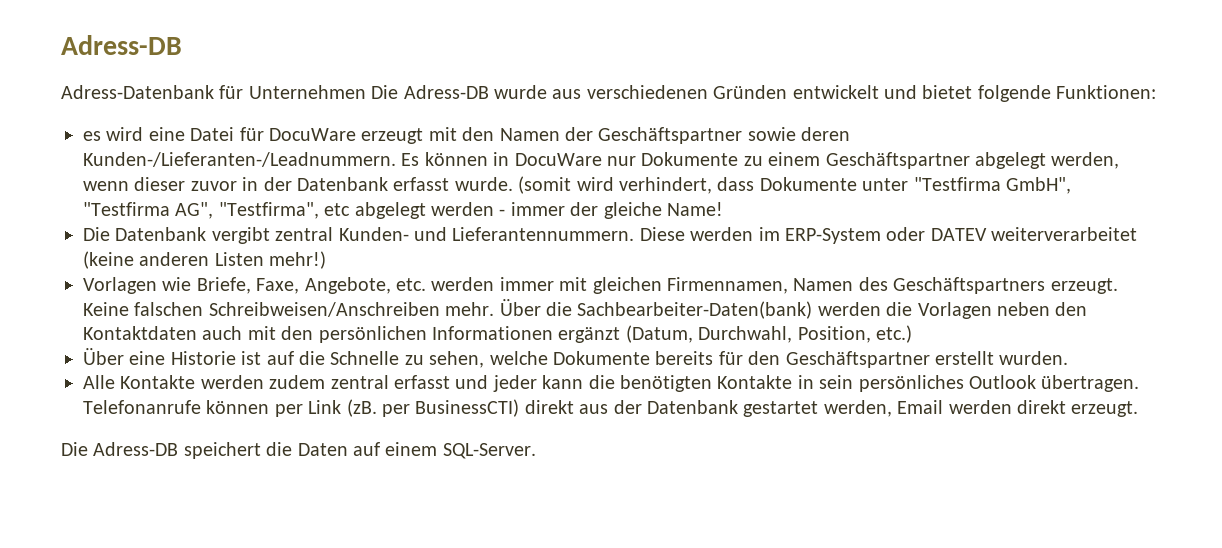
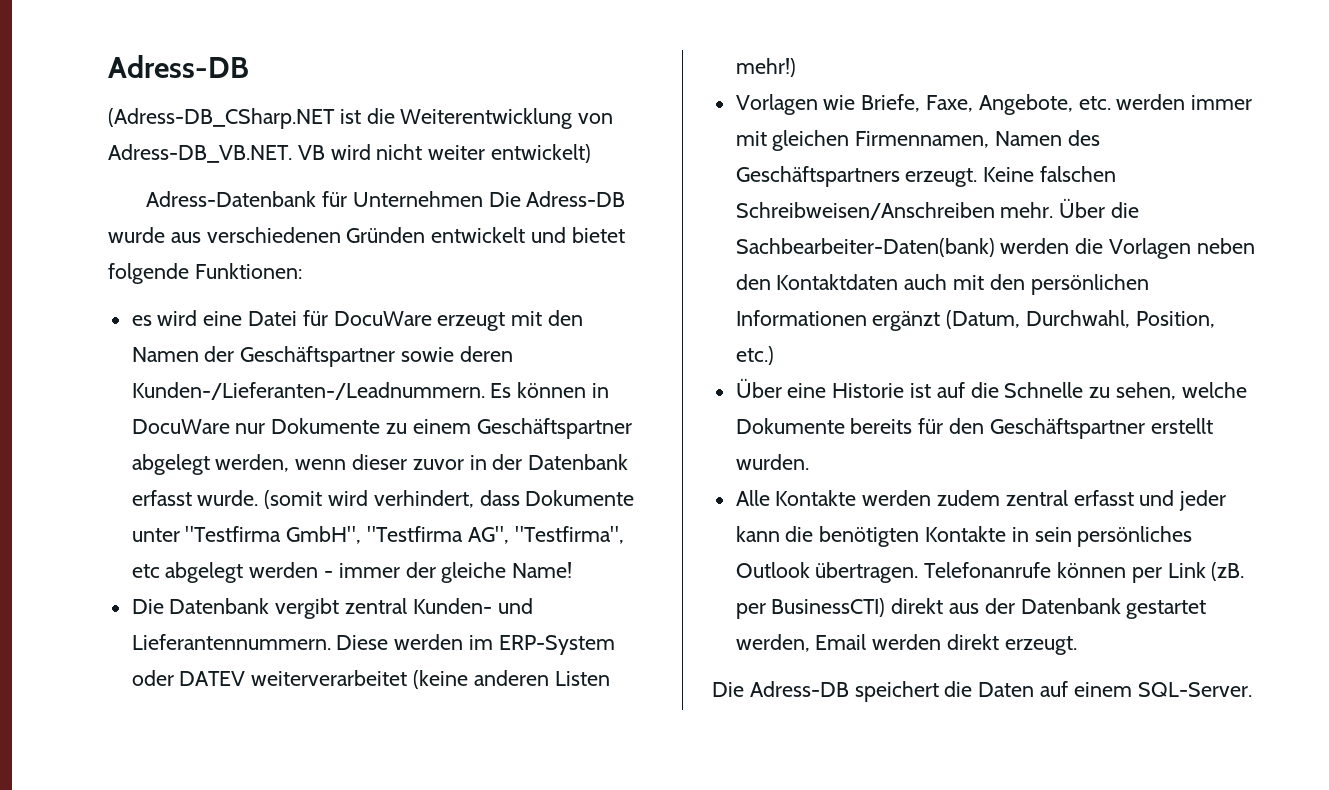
[61,35,182,55] Adress-DB -> [108,55,249,78] [108,108,614,129] [108,144,592,163] Adress-DB // (Adress-DB_CSharp.NET ist die Weiterentwicklung von Adress-DB_VB.NET. VB wird nicht weiter entwickelt)

